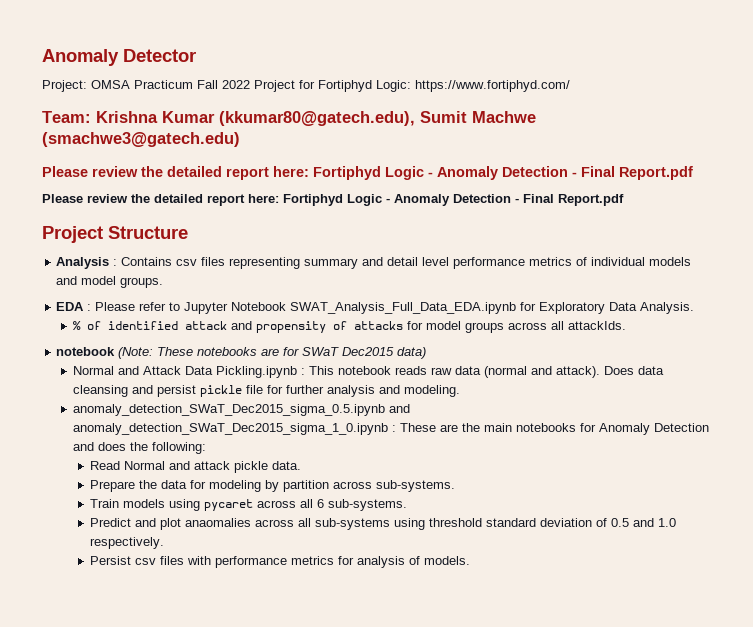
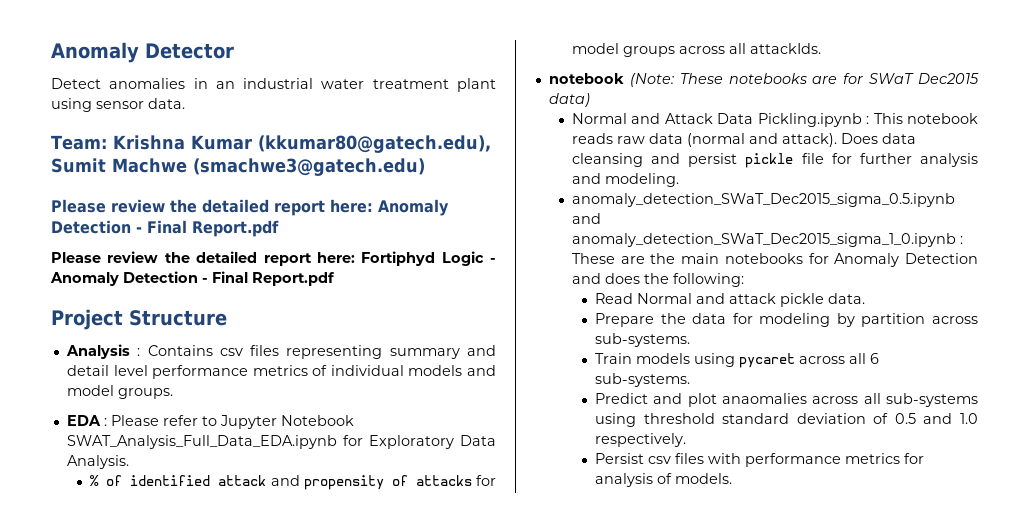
[42,80,570,92] Project: OMSA Practicum Fall 2022 Project for Fortiphyd Logic: https://www.fortiphyd.com/ -> [51,78,496,92] [51,98,185,112] Detect anomalies in an industrial water treatment plant using sensor data.
[313,166,433,180] Fortiphyd Logic - -> (373, 206) none

